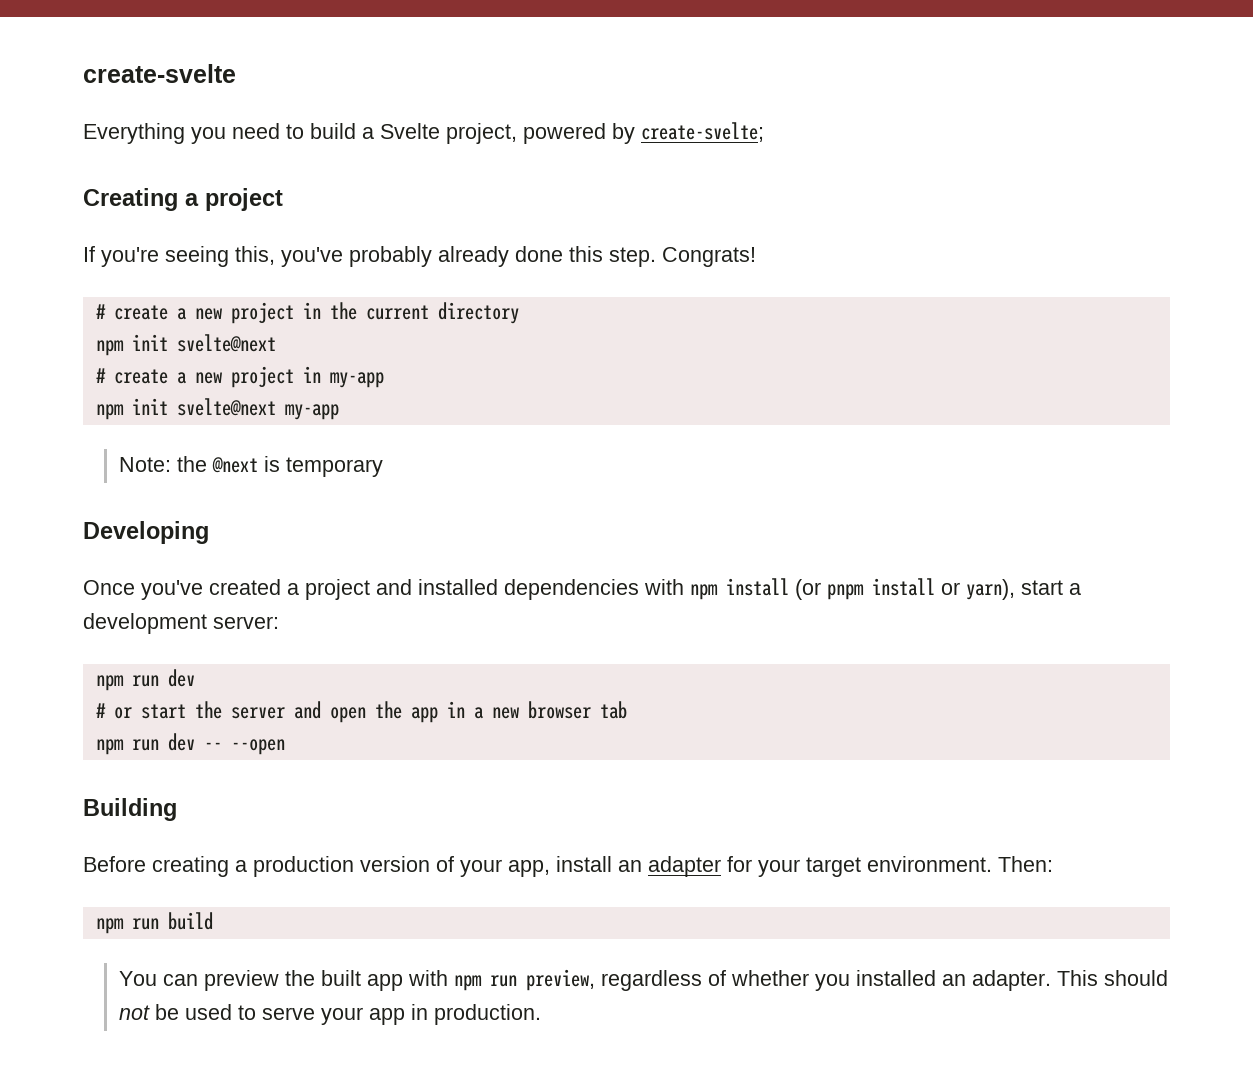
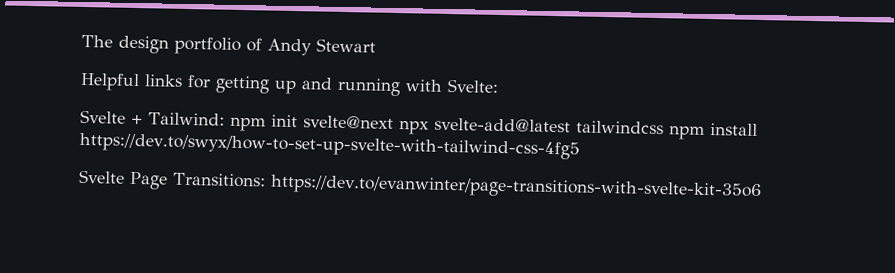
[83,64,236,83] [83,122,764,144] [83,188,283,211] [83,246,756,267] [95,302,519,324] [95,334,276,356] [95,366,384,388] [95,398,339,420] [118,456,383,477] [83,521,209,544] [83,578,1081,600] [83,613,279,634] [95,669,195,691] [95,701,627,723] [95,733,285,755] [83,798,177,821] [83,856,1053,877] [95,912,213,934] [118,969,1168,991] [118,1004,541,1025] create-svelte // Everything you need to build a Svelte project, powered by create-svelte; // Creating a project // If you're seeing this, you've probably already done this step. Congrats! // # create a new project in the current directory // npm init svelte@next // # create a new project in my-app // npm init svelte@next my-app // Note: the @next is temporary // Developing // Once you've created a project and installed dependencies with npm install (or pnpm install or yarn), start a development server: // npm run dev // # or start the server and open the app in a new browser tab // npm run dev -- --open // Building // Before creating a production version of your app, install an adapter for your target environment. Then: // npm run build // You can preview the built app with npm run preview, regardless of whether you installed an adapter. This should not be used to serve your app in production. -> [81,34,376,56] [80,72,499,97] [80,109,758,140] [79,132,580,160] [79,169,762,202] The design portfolio of Andy Stewart // Helpful links for getting up and running with Svelte: // Svelte + Tailwind: npm init svelte@next npx svelte-add@latest tailwindcss npm install https://dev.to/swyx/how-to-set-up-svelte-with-tailwind-css-4fg5 // Svelte Page Transitions: https://dev.to/evanwinter/page-transitions-with-svelte-kit-35o6

